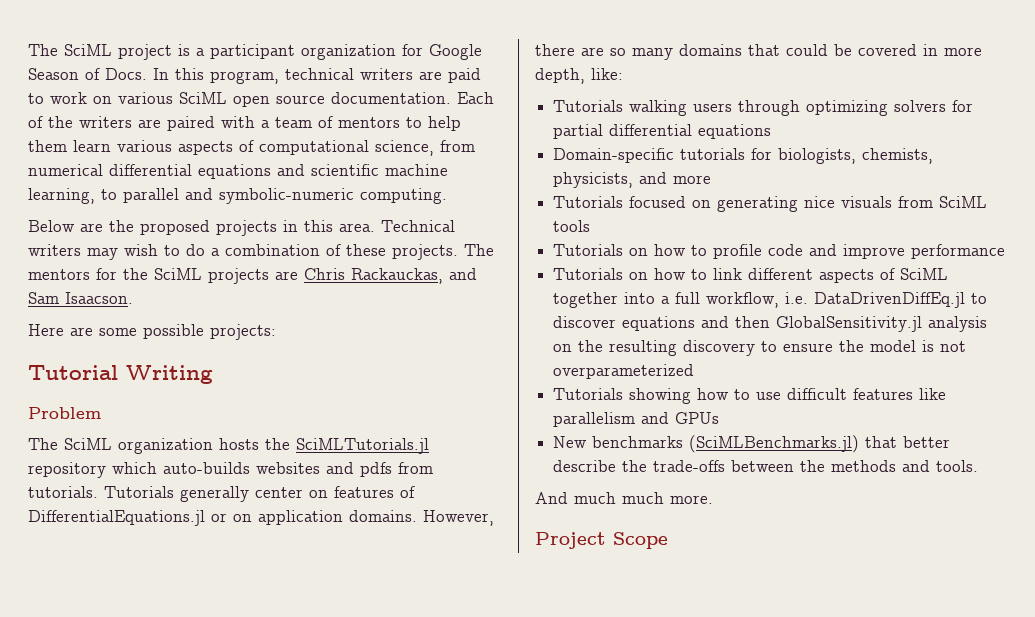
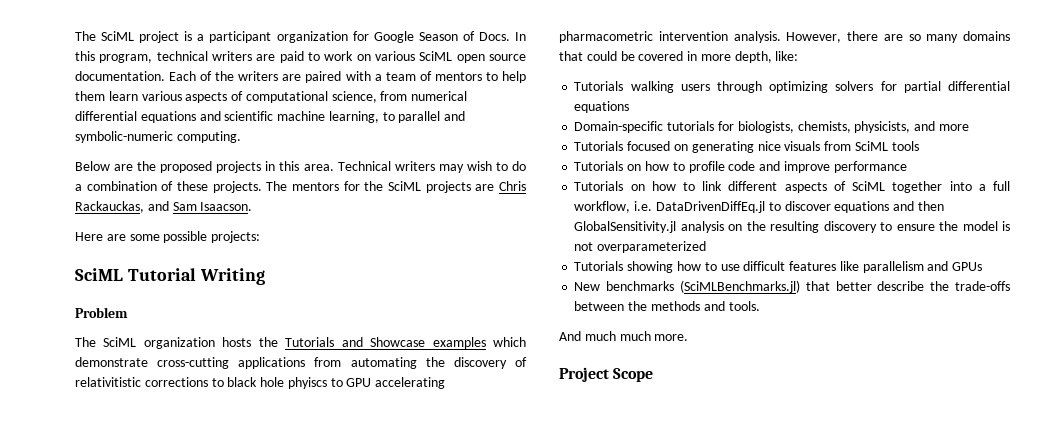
(276, 332) none -> [75,268,123,281] SciML
[296,438,429,454] [28,462,433,478] [28,486,415,502] [28,510,417,526] SciMLTutorials.jl repository which auto-builds websites and pdfs from tutorials. Tutorials generally center on features of DifferentialEquations.jl or on application domains. -> [285,337,527,349] [75,357,527,369] [75,377,446,389] [559,31,781,43] Tutorials and Showcase examples which demonstrate cross-cutting applications from automating the discovery of relativitistic corrections to black hole phyiscs to GPU accelerating pharmacometric intervention analysis.

